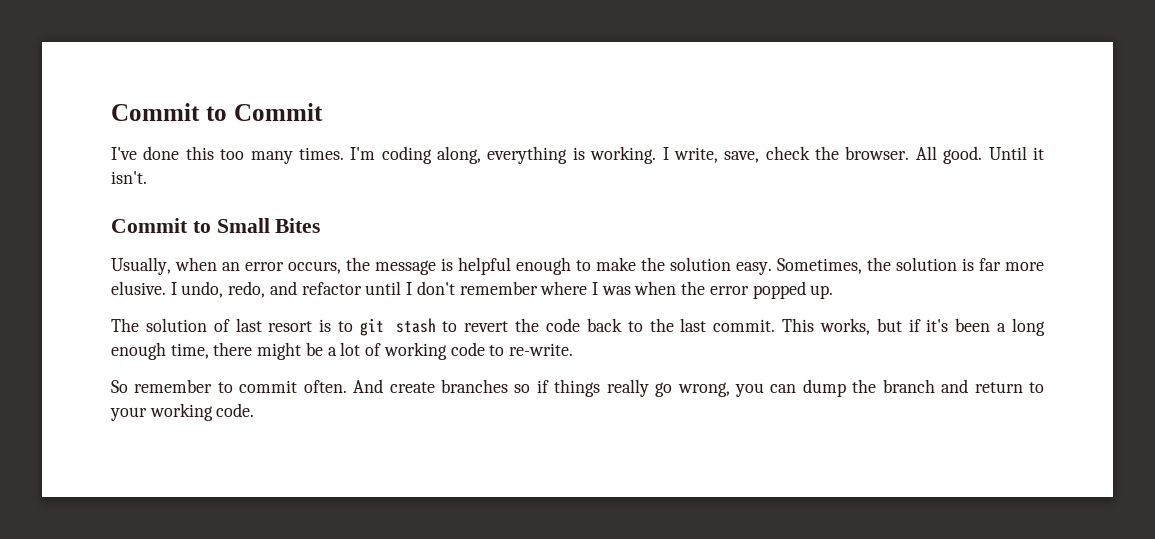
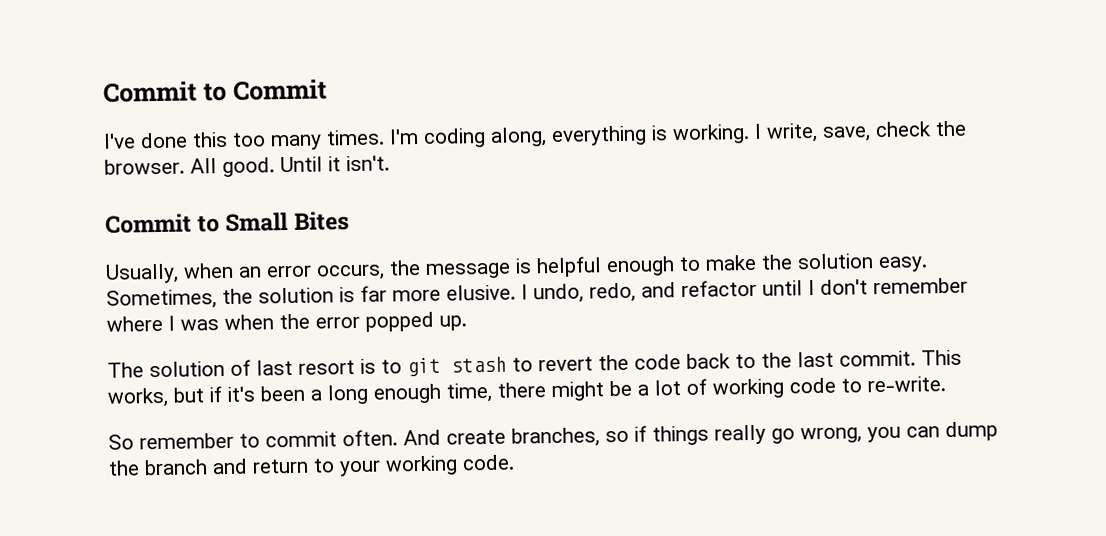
[441,379,508,393] branches -> [511,427,600,448] branches,

